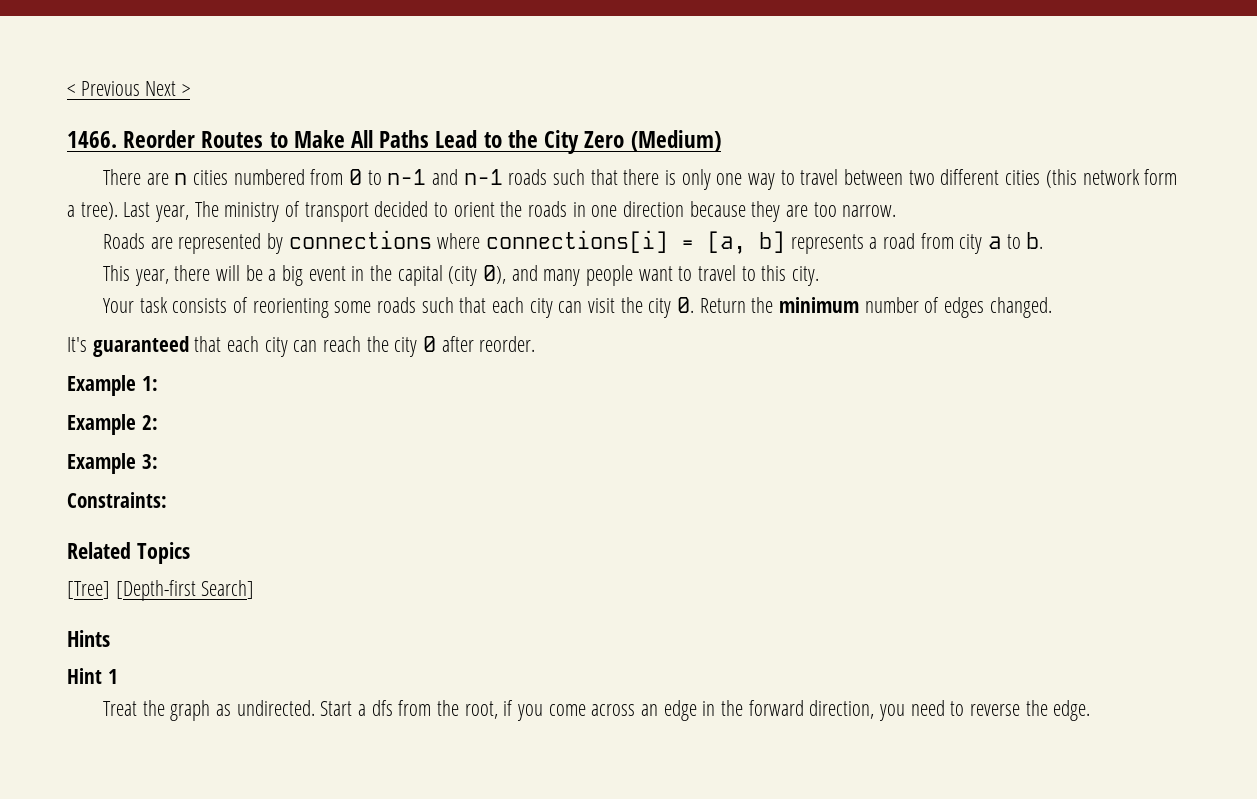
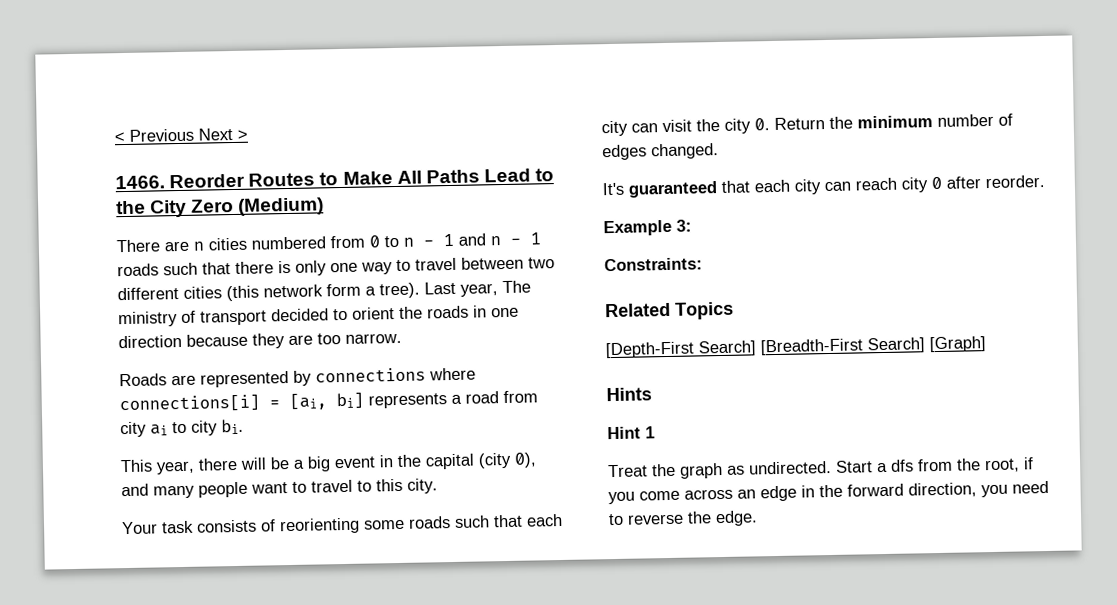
[387,169,503,185] n-1 and n-1 -> [403,232,541,247] n - 1 and n - 1
[707,231,786,254] [a, b] -> [289,392,364,410] [ai, bi]
[988,232,1044,249] a to b. -> [150,418,244,436] ai to city bi.
[366,336,389,352] the -> (897, 184) none
[67,375,158,396] [67,414,158,435] // Example 1: // Example 2: -> (1045, 181) none
[67,580,255,601] [Tree] [Depth-first Search] -> [605,336,986,359] [Depth-First Search] [Breadth-First Search] [Graph]

